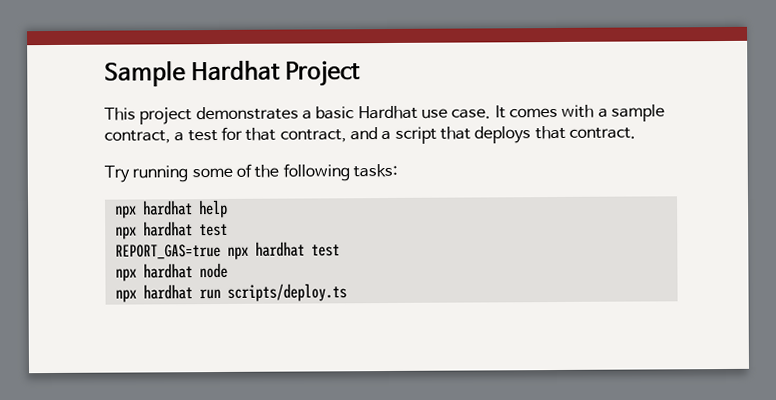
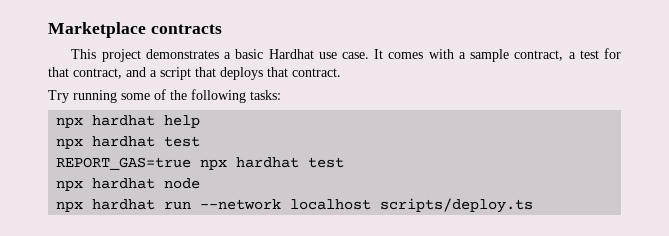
[104,60,362,87] Sample Hardhat Project -> [48,22,222,38] Marketplace contracts
(221, 294) none -> [200,199,372,210] --network localhost

